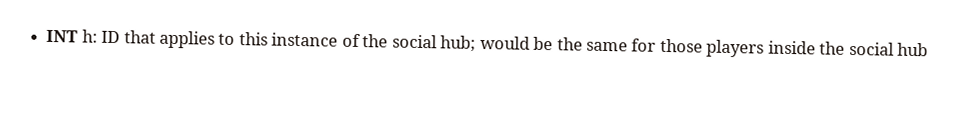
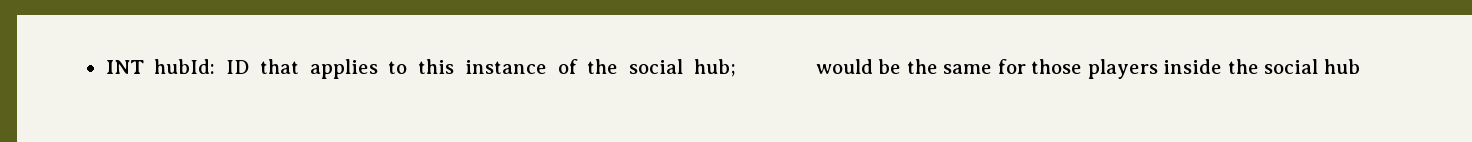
[81,29,98,43] h: -> [154,59,216,74] hubId:

